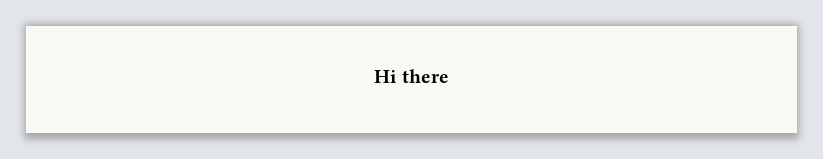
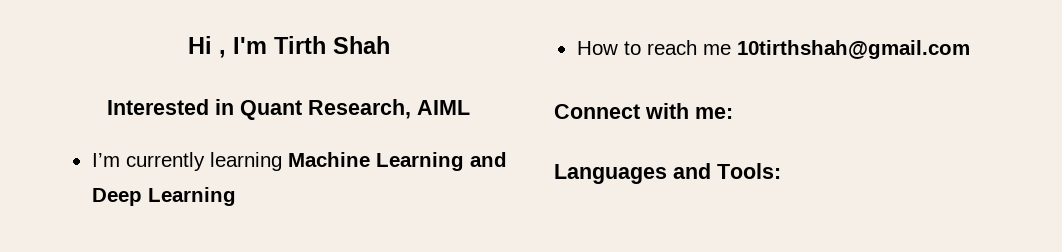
[401,69,449,83] there -> [218,36,390,58] [107,99,470,120] [91,152,507,171] [91,187,236,206] [576,40,970,59] [554,103,733,119] [554,163,781,184] , I'm Tirth Shah // Interested in Quant Research, AIML // I’m currently learning Machine Learning and Deep Learning // How to reach me 10tirthshah@gmail.com // Connect with me: // Languages and Tools:

